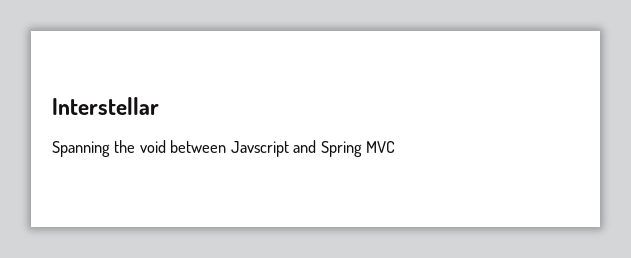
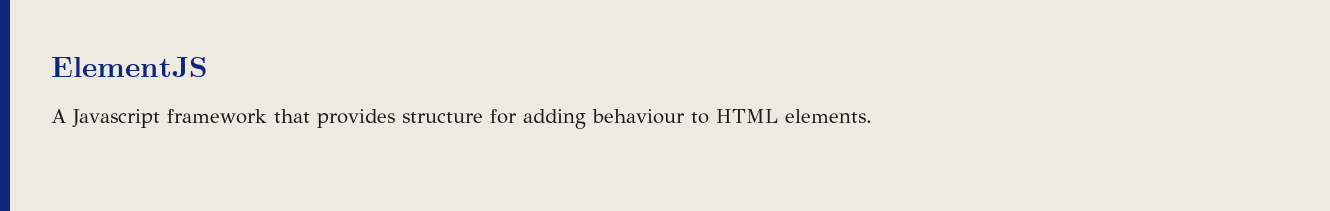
[52,97,159,115] [52,140,396,157] Interstellar // Spanning the void between Javscript and Spring MVC -> [51,57,208,77] [51,109,872,129] ElementJS // A Javascript framework that provides structure for adding behaviour to HTML elements.

